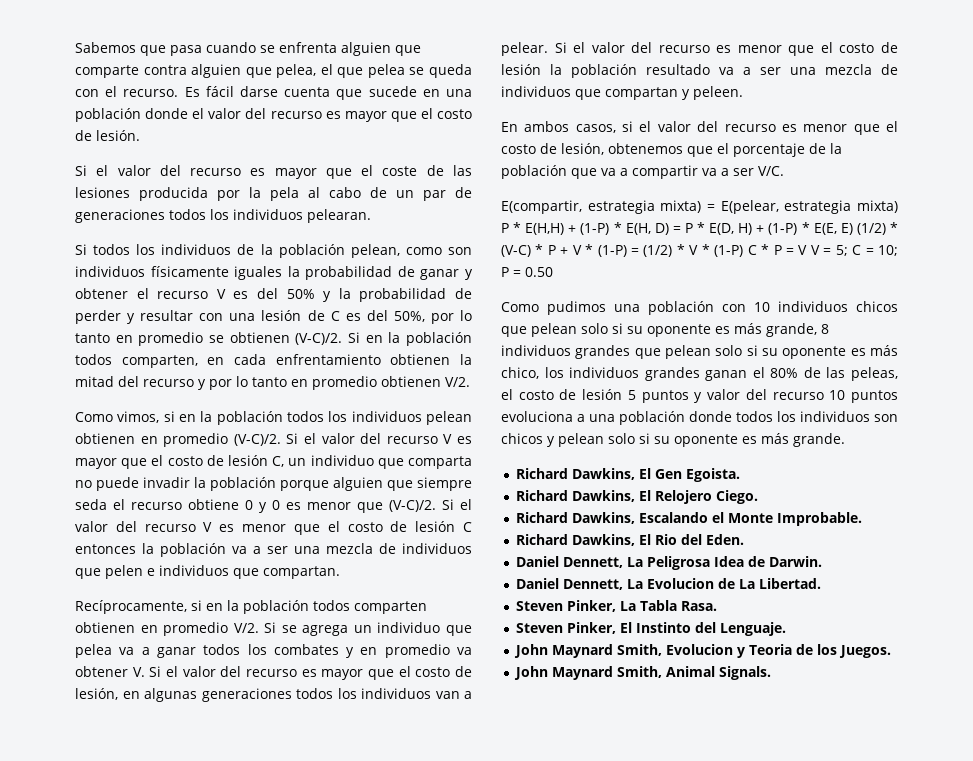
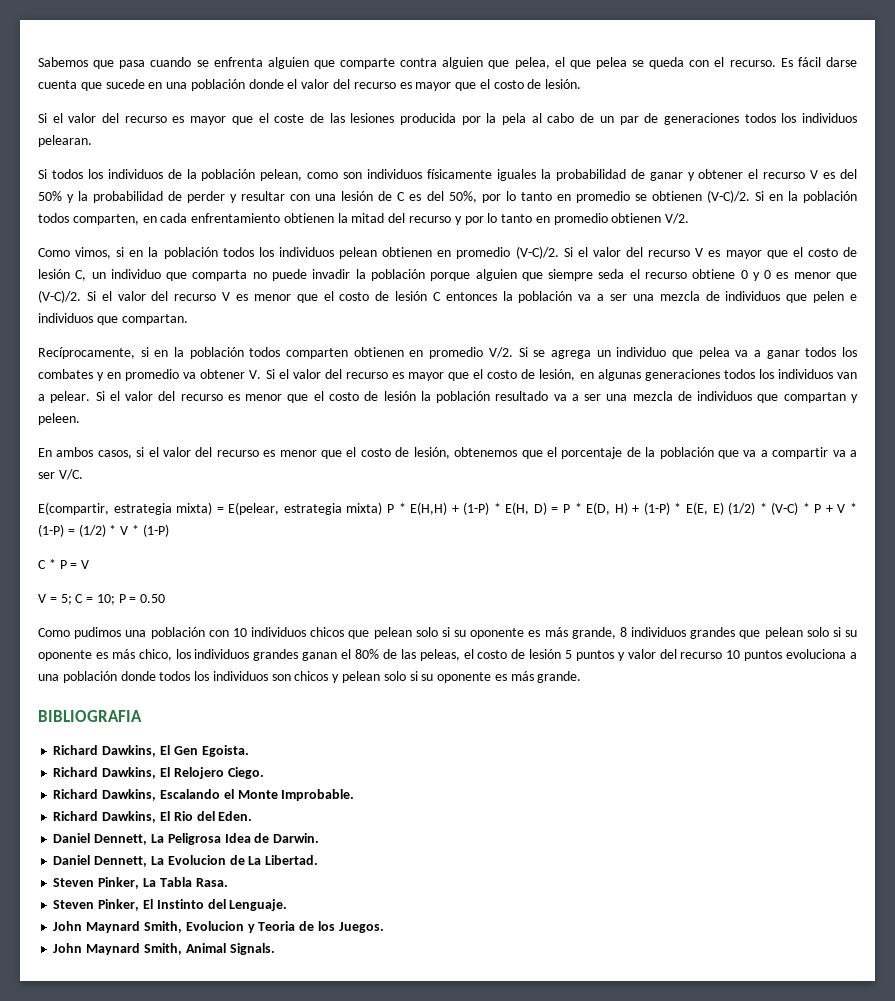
(744, 251) none -> (169, 530) //
(808, 250) none -> (90, 564) //
(845, 440) none -> [38,710,142,722] // BIBLIOGRAFIA

